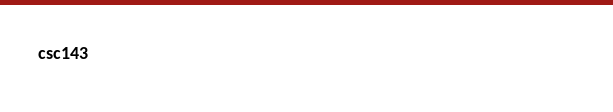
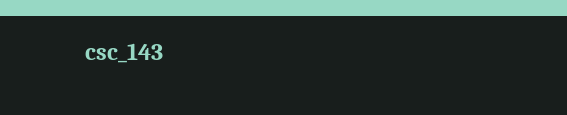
[38,47,88,59] csc143 -> [85,43,163,63] csc_143

